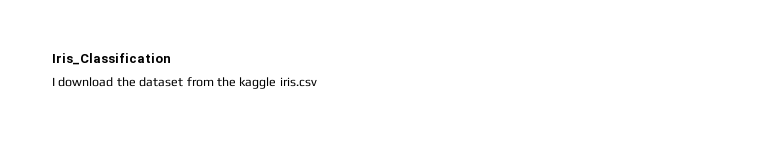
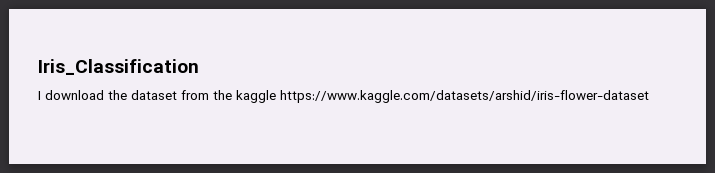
[279,77,317,87] iris.csv -> [280,90,649,103] https://www.kaggle.com/datasets/arshid/iris-flower-dataset

